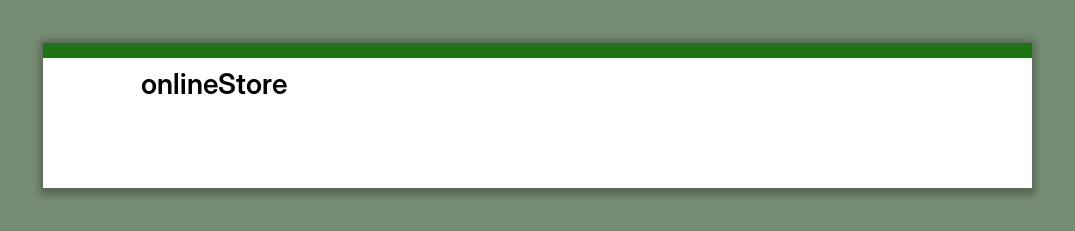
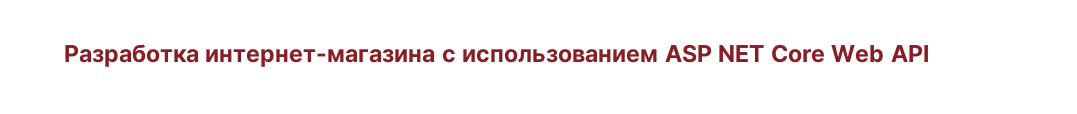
[141,73,287,94] onlineStore -> [64,44,929,67] Разработка интернет-магазина с использованием ASP NET Core Web API

